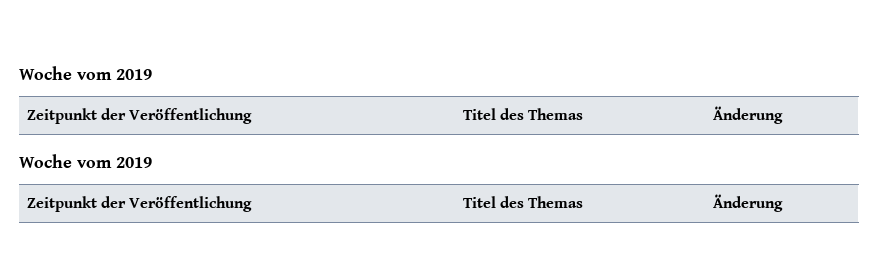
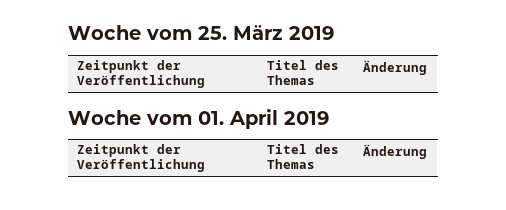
[19,66,112,80] Woche vom -> [68,25,283,40] Woche vom 25. März
(112, 164) none -> [198,109,278,129] 01. April

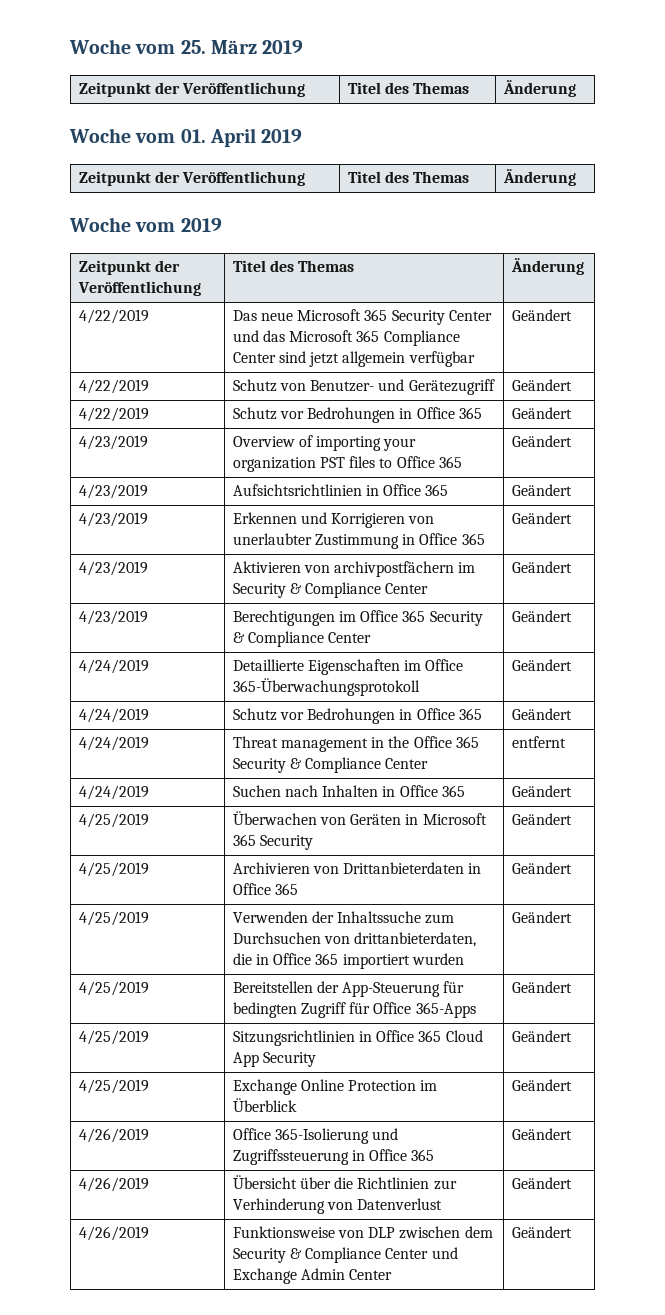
(427, 151) none -> [69,217,222,232] [78,260,181,275] [77,281,201,296] [232,260,355,272] [510,258,584,275] [78,309,149,324] [232,309,492,325] [232,330,460,346] [232,351,475,367] [511,309,572,321] [78,379,149,394] [232,379,495,395] [511,379,572,391] [78,407,149,422] [232,407,482,423] [511,407,572,419] [78,435,148,450] [232,435,417,451] [232,456,462,472] [511,435,572,447] [78,484,148,499] [232,484,449,496] [511,484,572,496] [78,512,148,527] [232,512,435,528] [232,533,485,549] [511,512,572,524] [78,561,148,576] [232,561,476,577] [232,582,429,598] [511,561,572,573] [78,610,148,625] [232,610,483,626] [232,631,372,647] [511,610,572,622] [78,659,149,674] [232,659,464,675] [232,678,420,696] [511,659,572,671] [78,708,149,723] [232,708,482,724] [511,708,572,720] [78,736,149,751] [232,736,479,752] [232,757,429,773] [511,736,566,748] [78,785,149,800] [232,785,465,797] [511,785,572,797] [78,813,149,828] [232,811,487,825] [232,834,314,850] [511,813,572,825] [78,862,149,877] [232,862,482,874] [232,883,299,895] [511,862,572,874] [78,911,149,926] [232,911,455,924] [232,932,477,947] [232,953,464,969] [511,911,572,923] [78,981,149,996] [232,981,465,997] [232,1002,476,1018] [511,981,572,993] [78,1030,149,1045] [232,1030,483,1046] [232,1052,317,1067] [511,1030,572,1042] [78,1079,149,1094] [232,1079,438,1095] [232,1098,297,1112] [511,1079,572,1091] [78,1128,149,1143] [232,1128,399,1144] [232,1149,435,1165] [511,1128,572,1140] [78,1177,149,1192] [232,1175,457,1190] [232,1198,443,1214] [511,1177,572,1189] [78,1226,149,1241] [232,1226,493,1239] [232,1247,458,1263] [232,1268,393,1284] [511,1226,572,1238] // Woche vom 2019 // Zeitpunkt der Veröffentlichung | Titel des Themas | Änderung // 4/22/2019 | Das neue Microsoft 365 Security Center und das Microsoft 365 Compliance Center sind jetzt allgemein verfügbar | Geändert // 4/22/2019 | Schutz von Benutzer- und Gerätezugriff | Geändert // 4/22/2019 | Schutz vor Bedrohungen in Office 365 | Geändert // 4/23/2019 | Overview of importing your organization PST files to Office 365 | Geändert // 4/23/2019 | Aufsichtsrichtlinien in Office 365 | Geändert // 4/23/2019 | Erkennen und Korrigieren von unerlaubter Zustimmung in Office 365 | Geändert // 4/23/2019 | Aktivieren von archivpostfächern im Security & Compliance Center | Geändert // 4/23/2019 | Berechtigungen im Office 365 Security & Compliance Center | Geändert // 4/24/2019 | Detaillierte Eigenschaften im Office 365-Überwachungsprotokoll | Geändert // 4/24/2019 | Schutz vor Bedrohungen in Office 365 | Geändert // 4/24/2019 | Threat management in the Office 365 Security & Compliance Center | entfernt // 4/24/2019 | Suchen nach Inhalten in Office 365 | Geändert // 4/25/2019 | Überwachen von Geräten in Microsoft 365 Security | Geändert // 4/25/2019 | Archivieren von Drittanbieterdaten in Office 365 | Geändert // 4/25/2019 | Verwenden der Inhaltssuche zum Durchsuchen von drittanbieterdaten, die in Office 365 importiert wurden | Geändert // 4/25/2019 | Bereitstellen der App-Steuerung für bedingten Zugriff für Office 365-Apps | Geändert // 4/25/2019 | Sitzungsrichtlinien in Office 365 Cloud App Security | Geändert // 4/25/2019 | Exchange Online Protection im Überblick | Geändert // 4/26/2019 | Office 365-Isolierung und Zugriffssteuerung in Office 365 | Geändert // 4/26/2019 | Übersicht über die Richtlinien zur Verhinderung von Datenverlust | Geändert // 4/26/2019 | Funktionsweise von DLP zwischen dem Security & Compliance Center und Exchange Admin Center | Geändert

